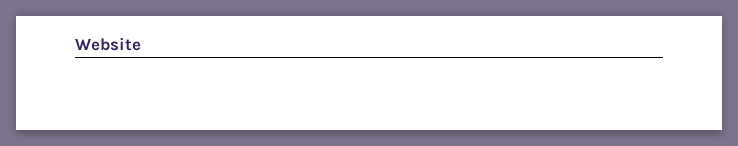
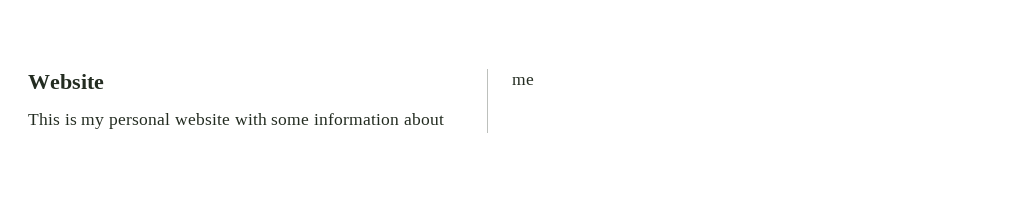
(141, 44) none -> [28,113,444,129] [512,77,534,85] // This is my personal website with some information about me

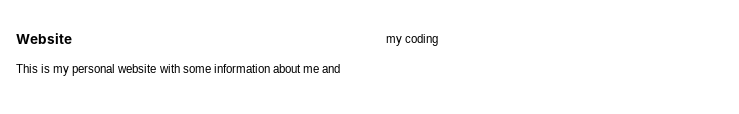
(534, 81) none -> [322,64,341,73] [386,34,439,46] and my coding

